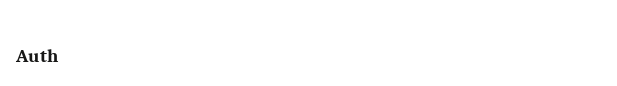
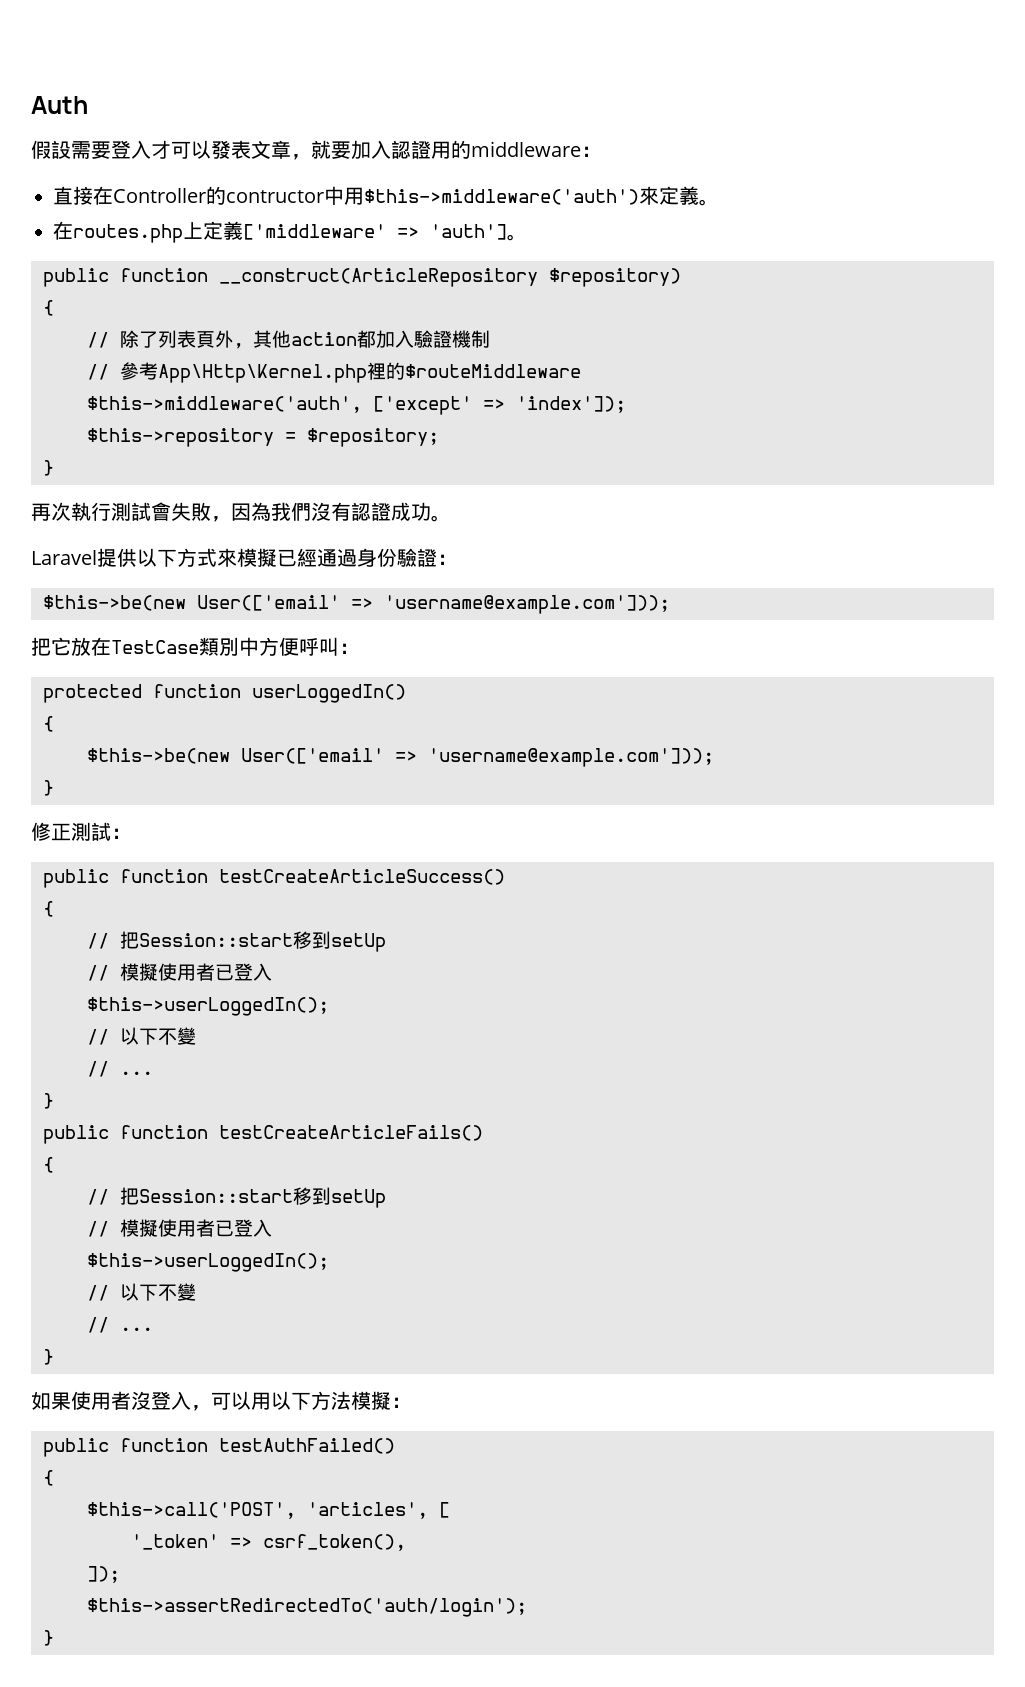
(59, 55) none -> [31,140,601,160] [53,186,719,206] [53,221,527,243] [43,268,681,287] [43,300,54,316] [87,330,490,349] [87,362,581,383] [87,396,626,415] [87,428,439,447] [43,460,54,476] [31,502,451,522] [31,548,457,567] [43,595,670,614] [31,637,359,656] [43,684,406,703] [43,716,54,732] [87,748,714,767] [43,780,54,796] [31,822,131,841] [43,869,505,888] [43,901,54,917] [87,931,386,952] [87,963,272,981] [87,997,329,1016] [87,1027,196,1045] [87,1061,153,1077] [43,1093,54,1109] [43,1125,483,1144] [43,1157,54,1173] [87,1187,386,1208] [87,1219,272,1237] [87,1253,329,1272] [87,1283,196,1301] [87,1317,153,1333] [43,1349,54,1365] [31,1391,411,1411] [43,1438,395,1457] [43,1470,54,1486] [87,1502,450,1519] [131,1534,406,1551] [87,1566,120,1583] [87,1598,527,1617] [43,1630,54,1646] // 假設需要登入才可以發表文章，就要加入認證用的middleware： // 直接在Controller的contructor中用$this->middleware('auth')來定義。 // 在routes.php上定義['middleware' => 'auth']。 // public function __construct(ArticleRepository $repository) // { // // 除了列表頁外，其他action都加入驗證機制 // // 參考App\Http\Kernel.php裡的$routeMiddleware // $this->middleware('auth', ['except' => 'index']); // $this->repository = $repository; // } // 再次執行測試會失敗，因為我們沒有認證成功。 // Laravel提供以下方式來模擬已經通過身份驗證： // $this->be(new User(['email' => 'username@example.com'])); // 把它放在TestCase類別中方便呼叫： // protected function userLoggedIn() // { // $this->be(new User(['email' => 'username@example.com'])); // } // 修正測試： // public function testCreateArticleSuccess() // { // // 把Session::start移到setUp // // 模擬使用者已登入 // $this->userLoggedIn(); // // 以下不變 // // ... // } // public function testCreateArticleFails() // { // // 把Session::start移到setUp // // 模擬使用者已登入 // $this->userLoggedIn(); // // 以下不變 // // ... // } // 如果使用者沒登入，可以用以下方法模擬： // public function testAuthFailed() // { // $this->call('POST', 'articles', [ // '_token' => csrf_token(), // ]); // $this->assertRedirectedTo('auth/login'); // }

